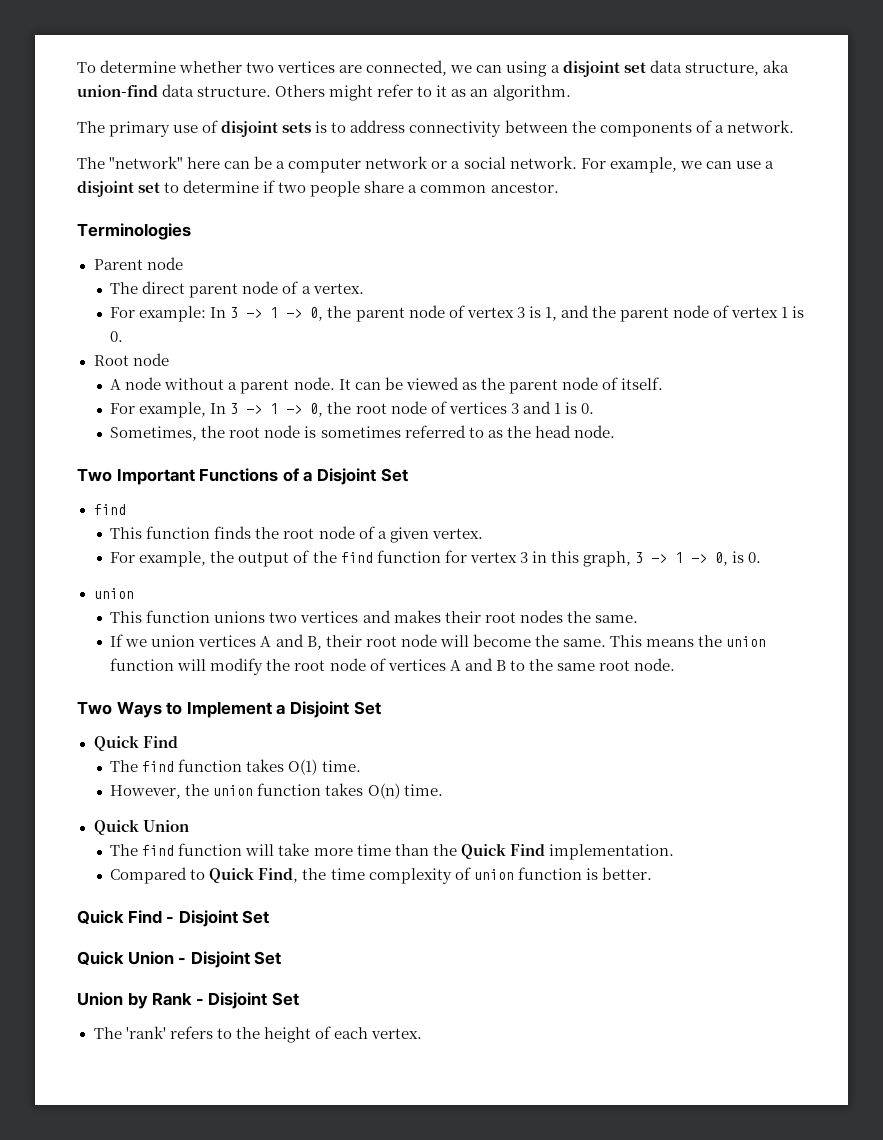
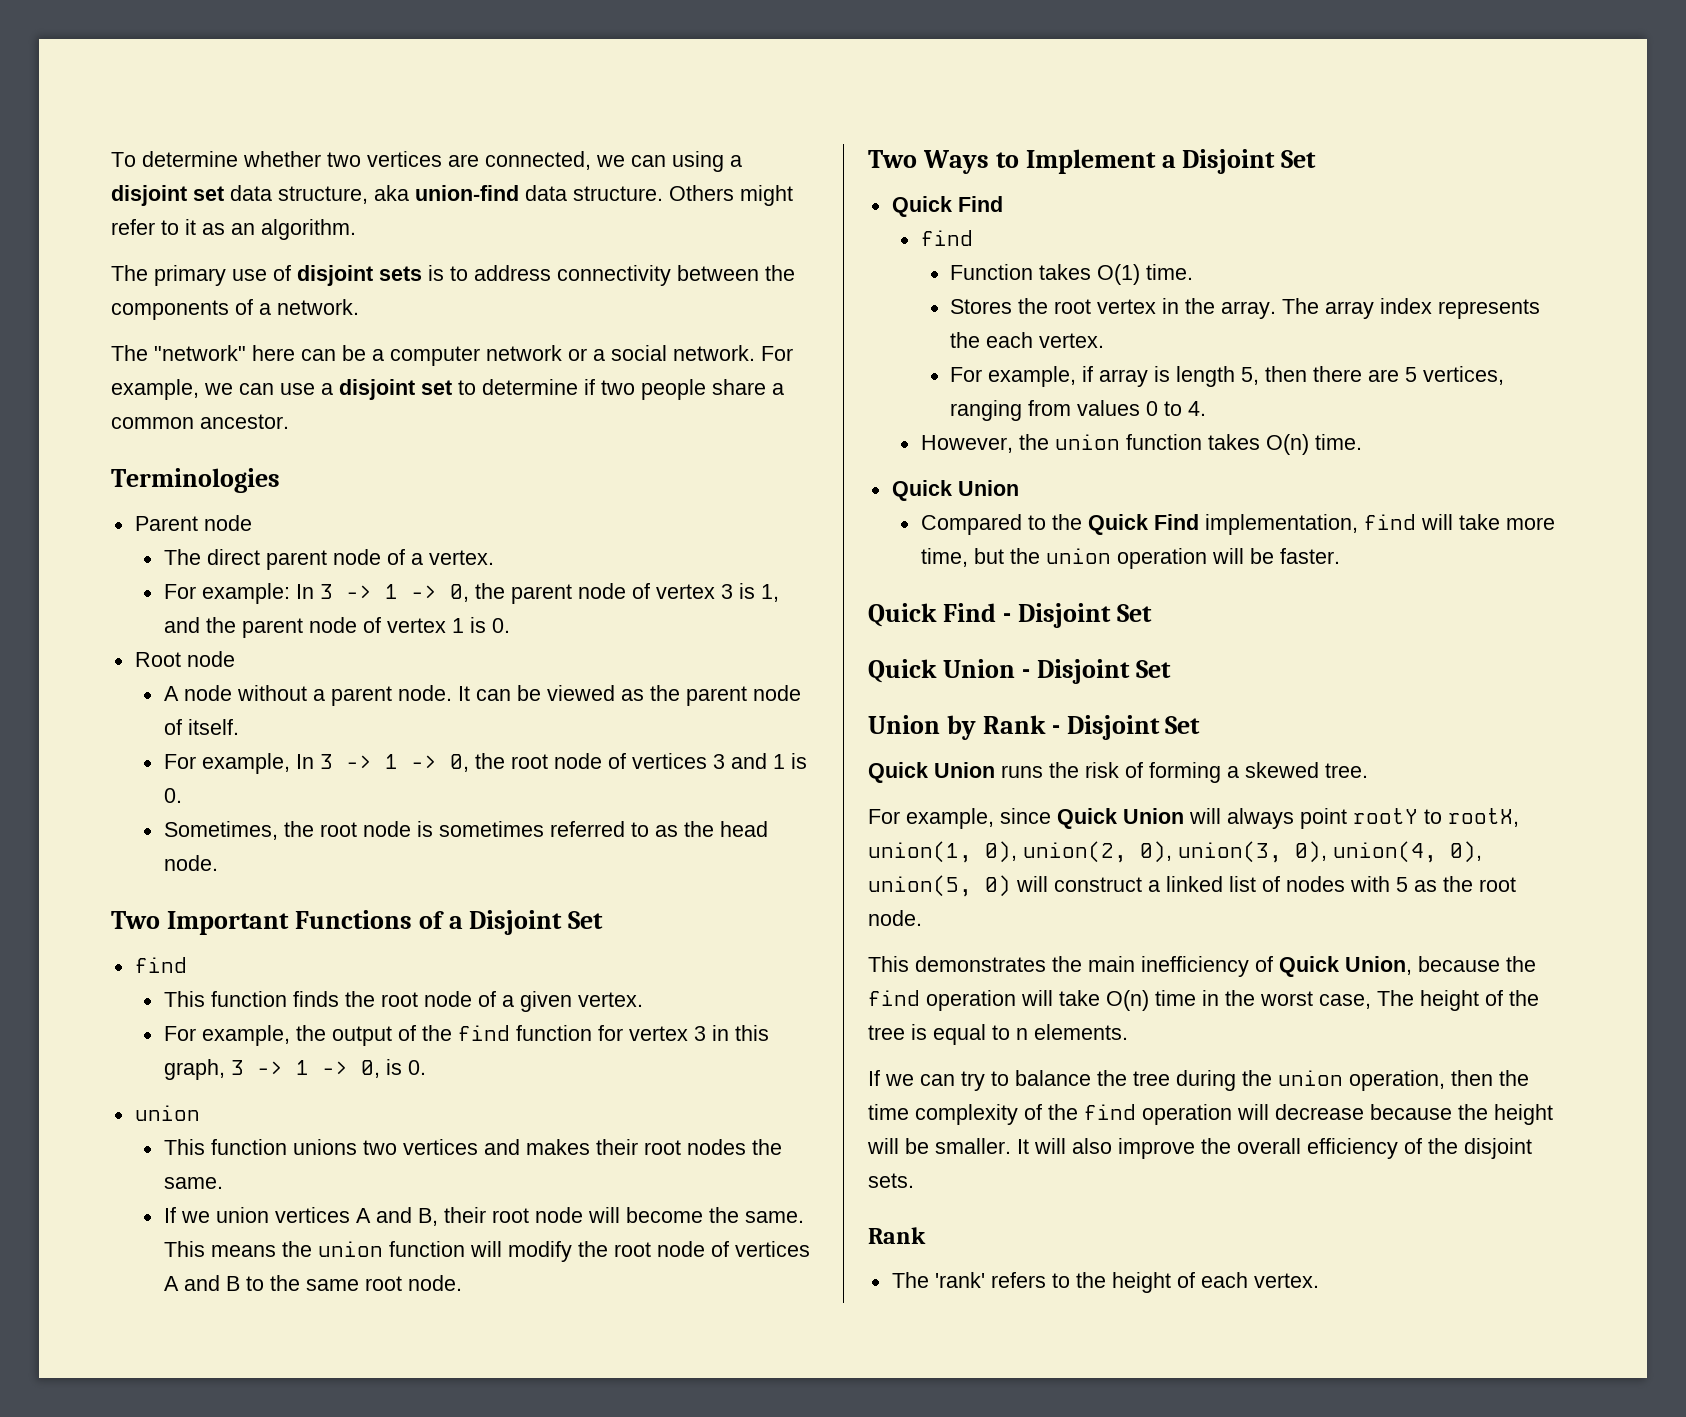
[110,759,243,772] The find function -> [920,230,973,246] [950,264,1034,280] find // Function
(361, 766) none -> [950,298,1541,319] [950,332,1105,348] [950,366,1505,387] [950,400,1207,421] // Stores the root vertex in the array. The array index represents the each vertex. // For example, if array is length 5, then there are 5 vertices, ranging from values 0 to 4.
[110,843,674,860] [110,867,652,884] The find function will take more time than the Quick Find implementation. // Compared to Quick Find, the time complexity of union function is better. -> [920,514,1555,535] [920,548,1340,569] Compared to the Quick Find implementation, find will take more time, but the union operation will be faster.
(299, 999) none -> [868,762,1368,783] [868,808,1519,829] [868,841,1482,863] [868,875,1516,897] [868,910,922,926] [868,956,1536,977] [868,990,1539,1011] [868,1024,1128,1045] [868,1070,1529,1091] [868,1104,1553,1125] [867,1138,1532,1159] [868,1173,914,1188] [868,1227,926,1244] // Quick Union runs the risk of forming a skewed tree. // For example, since Quick Union will always point rootY to rootX, union(1, 0), union(2, 0), union(3, 0), union(4, 0), union(5, 0) will construct a linked list of nodes with 5 as the root node. // This demonstrates the main inefficiency of Quick Union, because the find operation will take O(n) time in the worst case, The height of the tree is equal to n elements. // If we can try to balance the tree during the union operation, then the time complexity of the find operation will decrease because the height will be smaller. It will also improve the overall efficiency of the disjoint sets. // Rank

